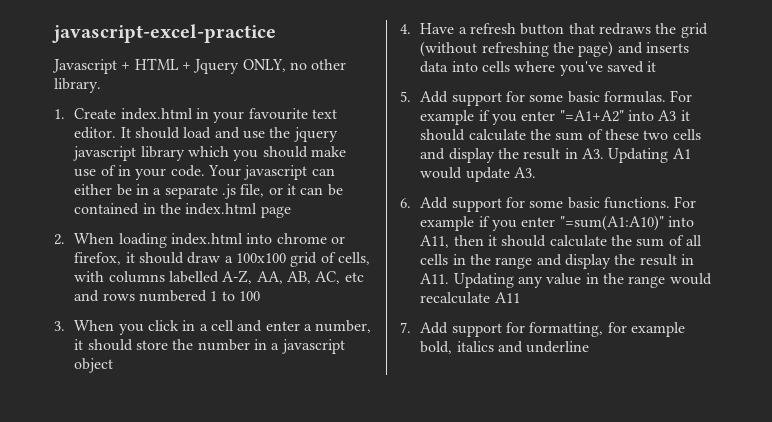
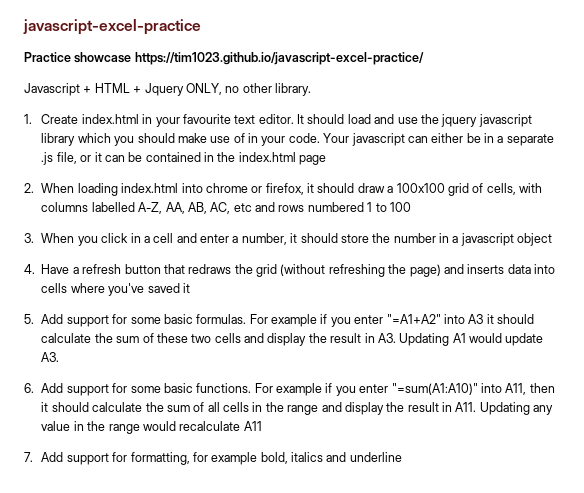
(276, 33) none -> [24,52,424,65] // Practice showcase https://tim1023.github.io/javascript-excel-practice/

